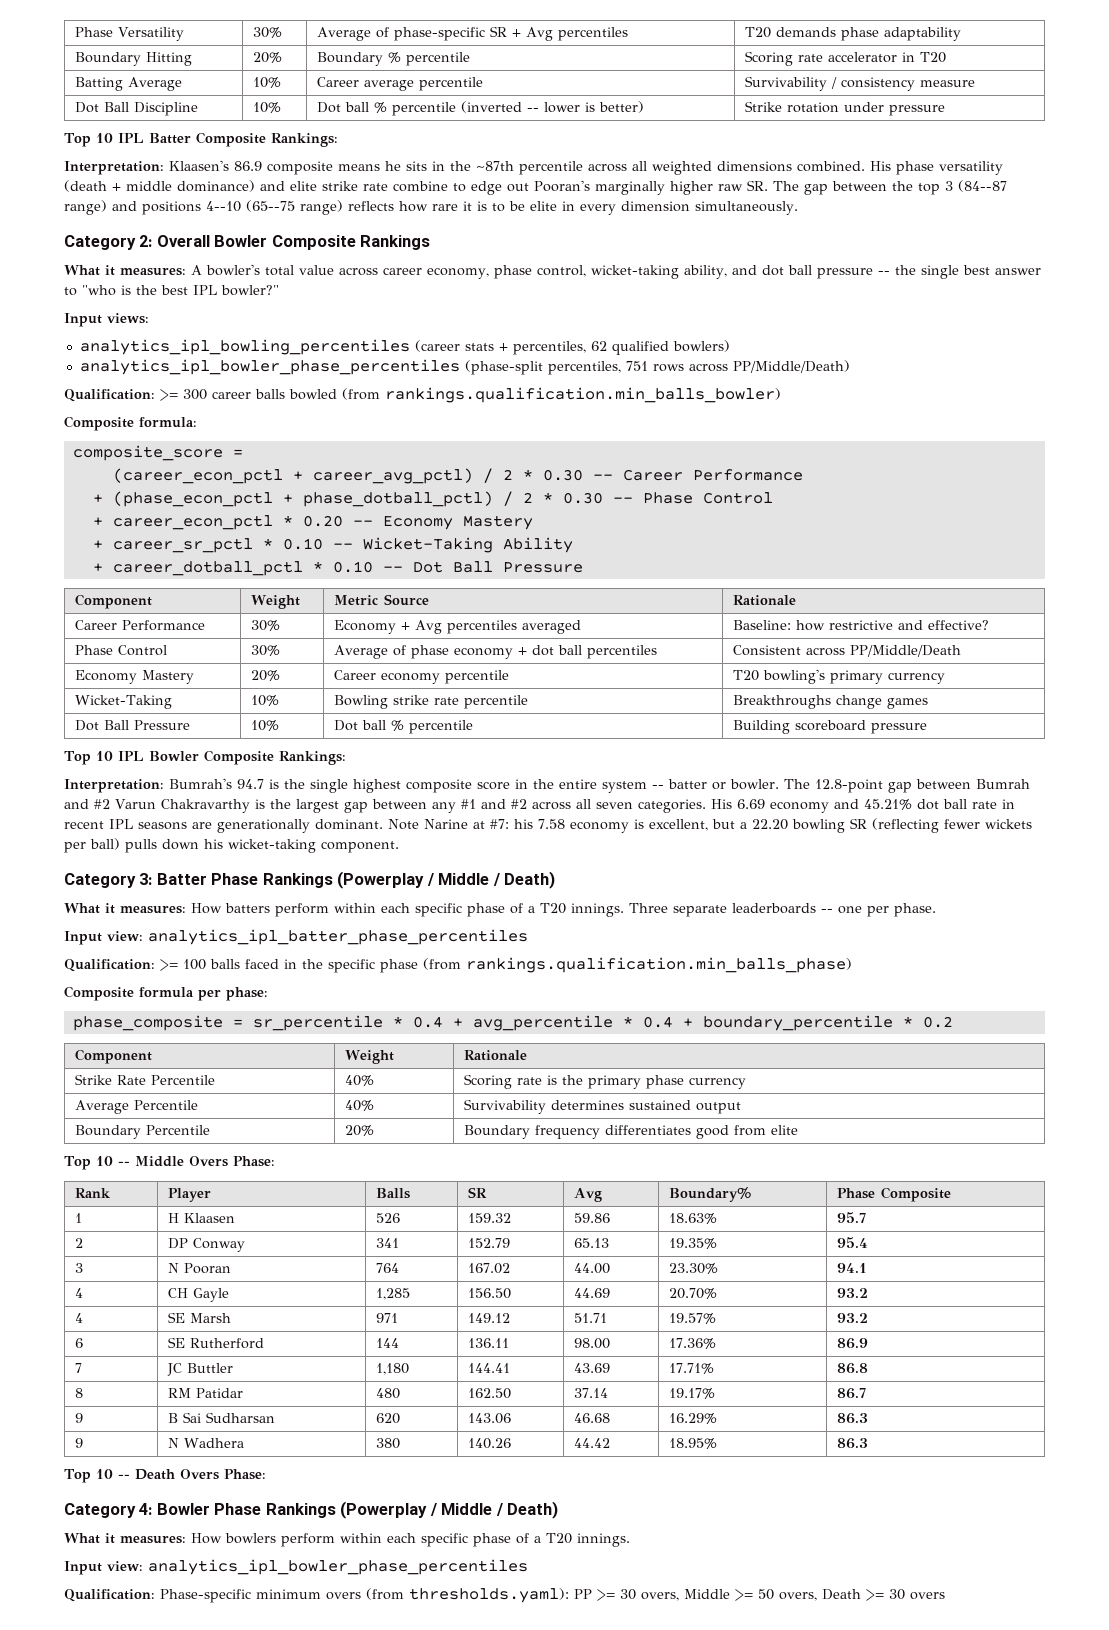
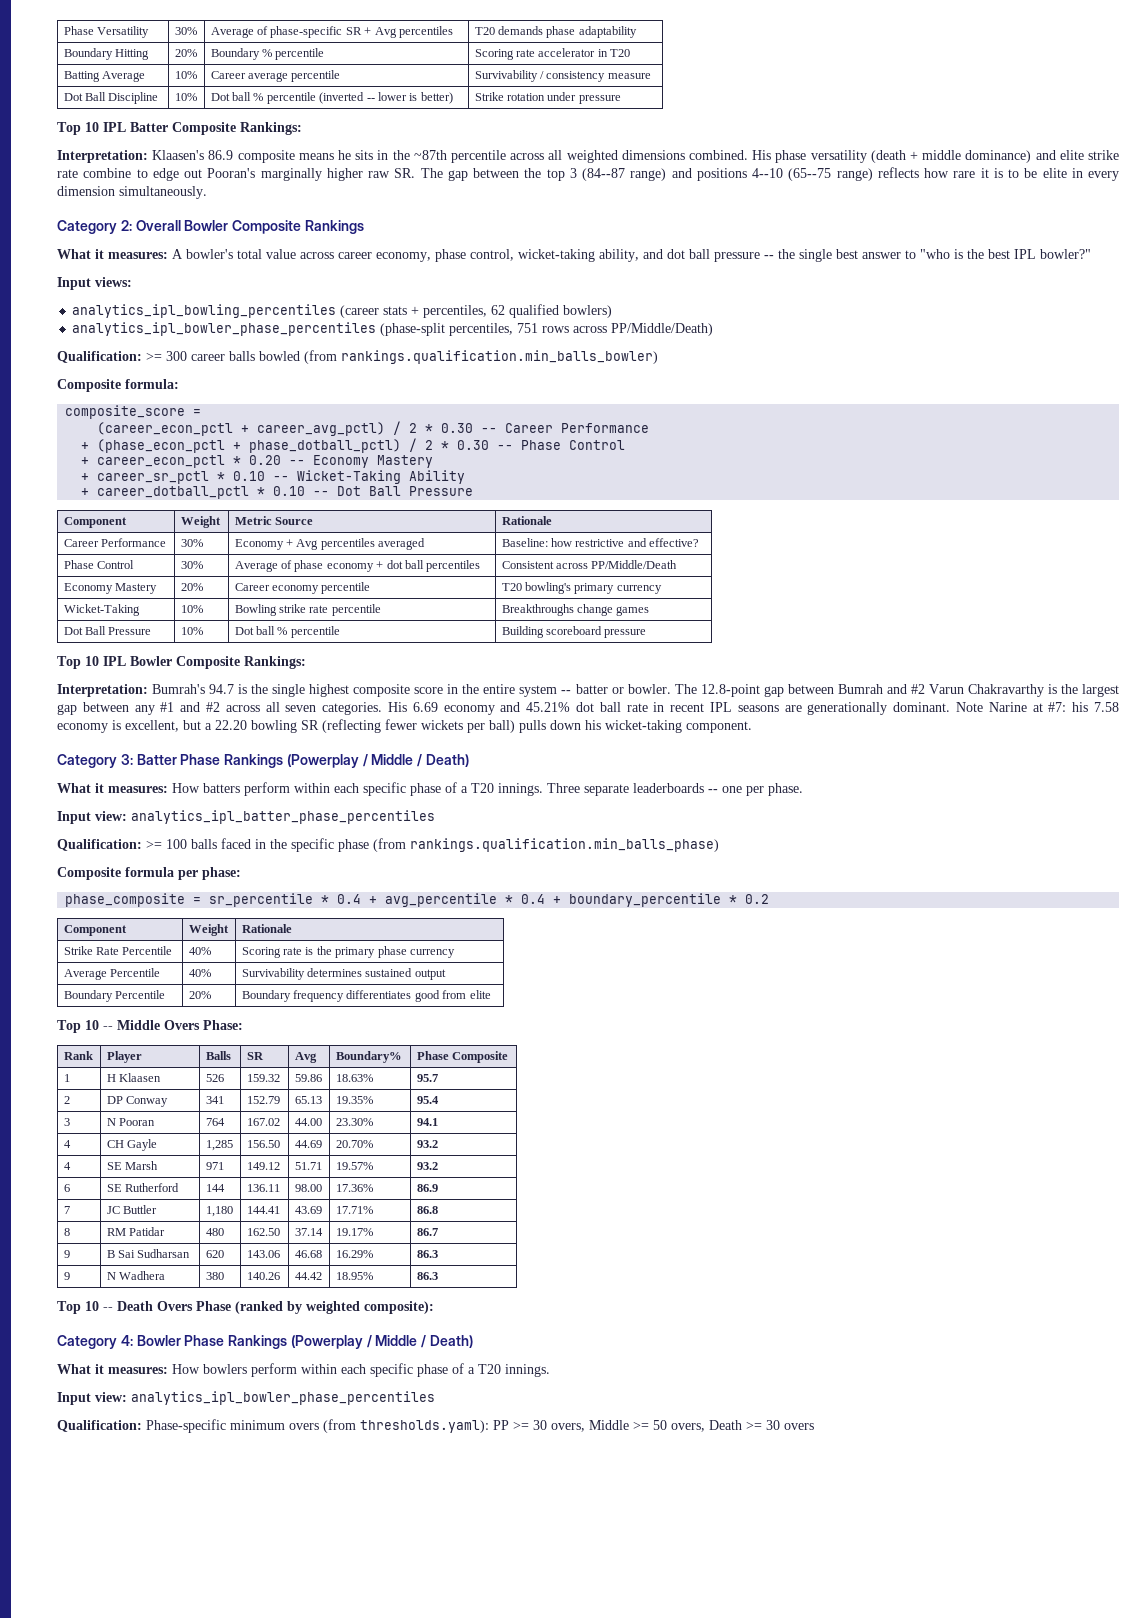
[223,1469,266,1480] Phase: -> [196,1301,434,1314] Phase (ranked by weighted composite):

